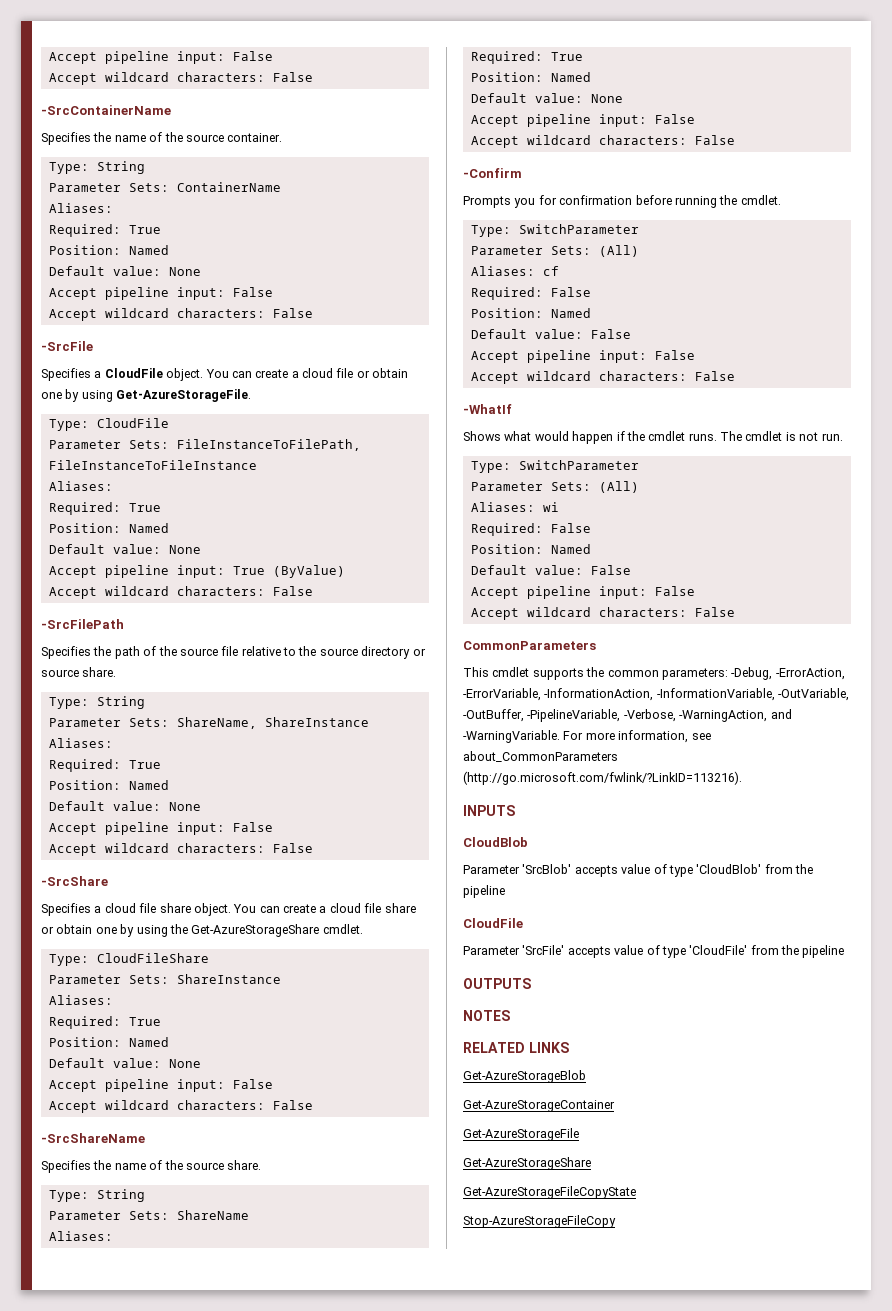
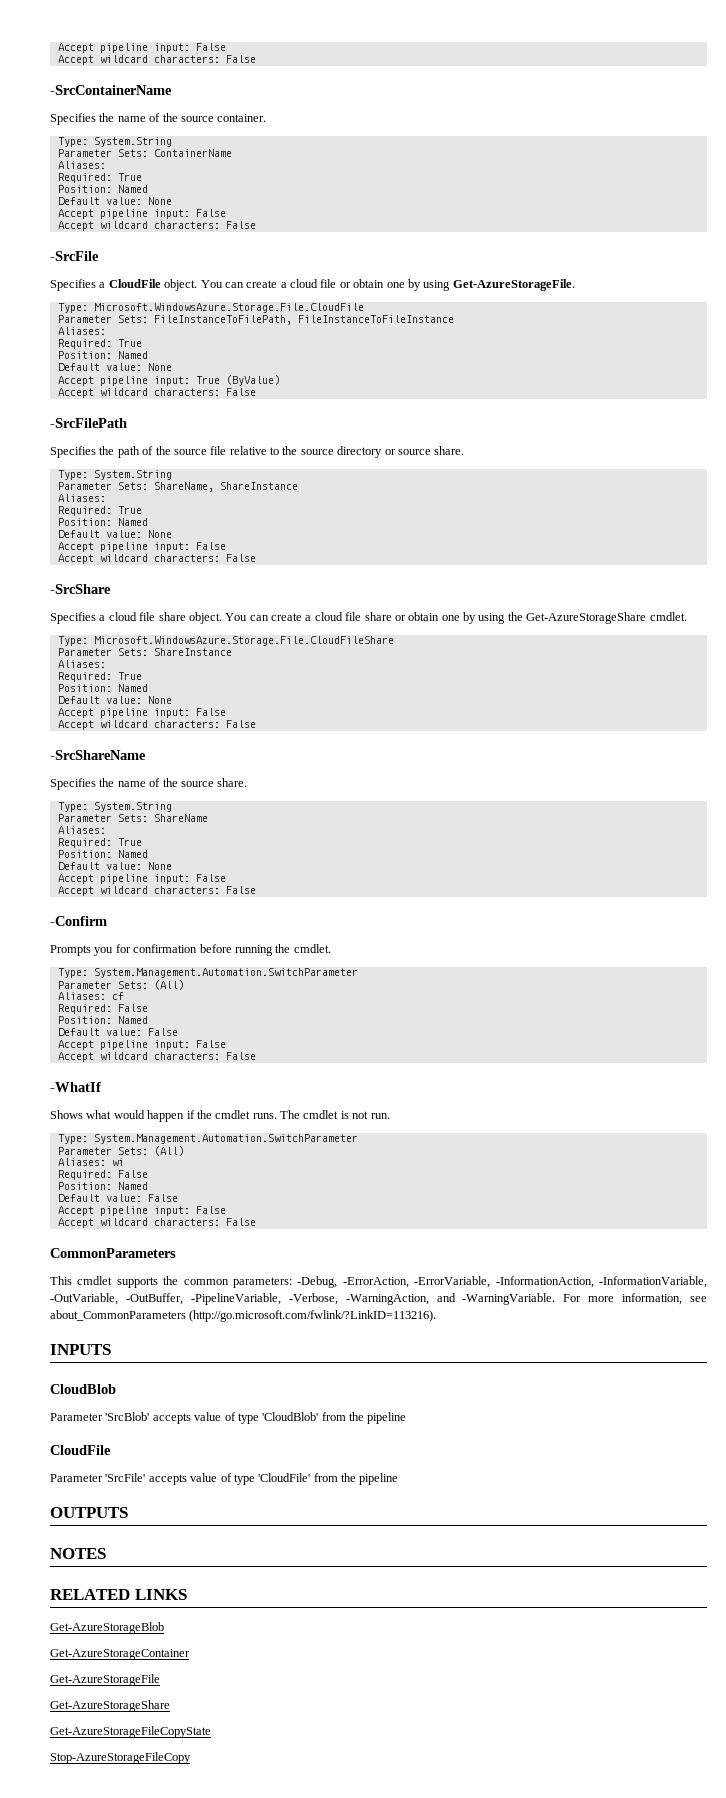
[96,161,145,174] String -> [93,137,172,147] System.String
[96,418,169,428] CloudFile -> [93,303,364,313] Microsoft.WindowsAzure.Storage.File.CloudFile
[96,696,145,709] String -> [93,470,172,480] System.String
[96,953,209,963] CloudFileShare -> [93,636,394,646] Microsoft.WindowsAzure.Storage.File.CloudFileShare
[96,1189,145,1202] String -> [93,802,172,812] System.String
[518,224,639,234] SwitchParameter -> [93,968,358,978] System.Management.Automation.SwitchParameter
[518,460,639,470] SwitchParameter -> [93,1134,358,1144] System.Management.Automation.SwitchParameter

